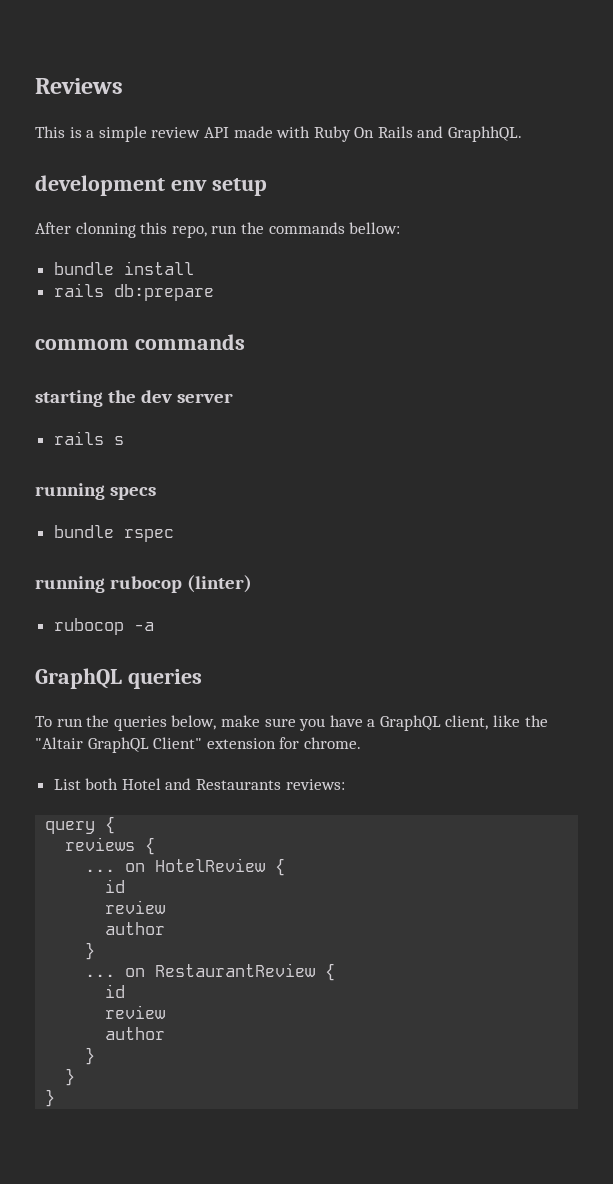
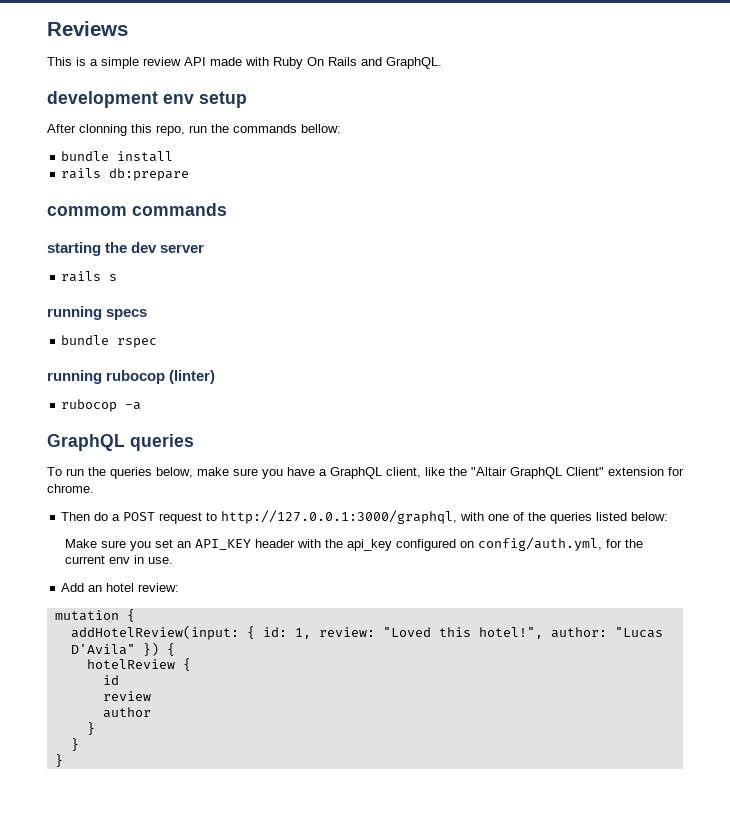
[448,126,523,142] GraphhQL. -> [386,57,442,69] GraphQL.
[53,778,345,790] [45,816,116,834] [65,837,156,855] [85,858,286,876] [105,879,126,893] [105,900,166,914] [105,922,166,935] [85,942,96,960] [85,963,316,977] List both Hotel and Restaurants reviews: // query { // reviews { // ... on HotelReview { // id // review // author // } // ... on RestaurantReview -> [61,510,669,524] [65,537,644,551] [65,555,174,564] [61,583,180,592] [54,609,135,622] [70,625,663,640] [70,642,175,656] [86,659,175,669] Then do a POST request to http://127.0.0.1:3000/graphql, with one of the queries listed below: // Make sure you set an API_KEY header with the api_key configured on config/auth.yml, for the current env in use. // Add an hotel review: // mutation { // addHotelReview(input: { id: 1, review: "Loved this hotel!", author: "Lucas D'Avila" }) { // hotelReview

